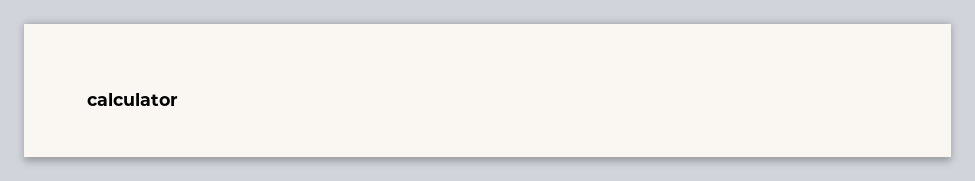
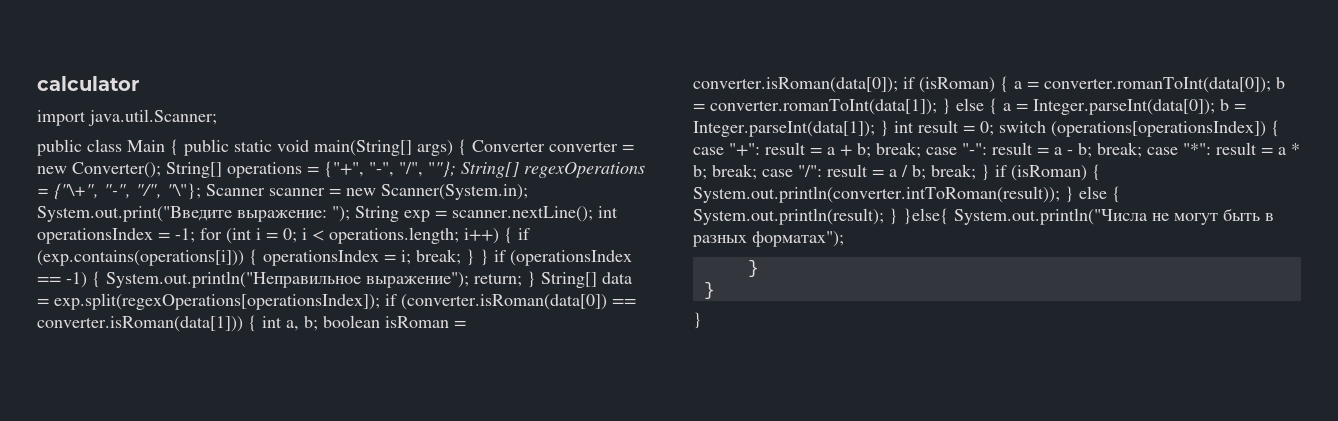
(178, 99) none -> [37,109,217,126] [37,139,634,156] [37,161,645,178] [37,183,528,200] [37,206,618,222] [37,227,530,244] [37,249,632,266] [37,271,632,288] [37,293,636,310] [37,315,466,332] [693,76,1285,93] [693,98,1246,115] [693,120,1280,137] [693,142,1300,158] [693,164,1101,181] [693,186,1121,203] [693,208,1274,225] [692,231,844,247] [747,260,759,277] [703,282,715,299] [693,312,702,329] // import java.util.Scanner; // public class Main { public static void main(String[] args) { Converter converter = new Converter(); String[] operations = {"+", "-", "/", ""}; String[] regexOperations = {"\+", "-", "/", "\"}; Scanner scanner = new Scanner(System.in); System.out.print("Введите выражение: "); String exp = scanner.nextLine(); int operationsIndex = -1; for (int i = 0; i < operations.length; i++) { if (exp.contains(operations[i])) { operationsIndex = i; break; } } if (operationsIndex == -1) { System.out.println("Неправильное выражение"); return; } String[] data = exp.split(regexOperations[operationsIndex]); if (converter.isRoman(data[0]) == converter.isRoman(data[1])) { int a, b; boolean isRoman = converter.isRoman(data[0]); if (isRoman) { a = converter.romanToInt(data[0]); b = converter.romanToInt(data[1]); } else { a = Integer.parseInt(data[0]); b = Integer.parseInt(data[1]); } int result = 0; switch (operations[operationsIndex]) { case "+": result = a + b; break; case "-": result = a - b; break; case "*": result = a * b; break; case "/": result = a / b; break; } if (isRoman) { System.out.println(converter.intToRoman(result)); } else { System.out.println(result); } }else{ System.out.println("Числа не могут быть в разных форматах"); // } // } // }

